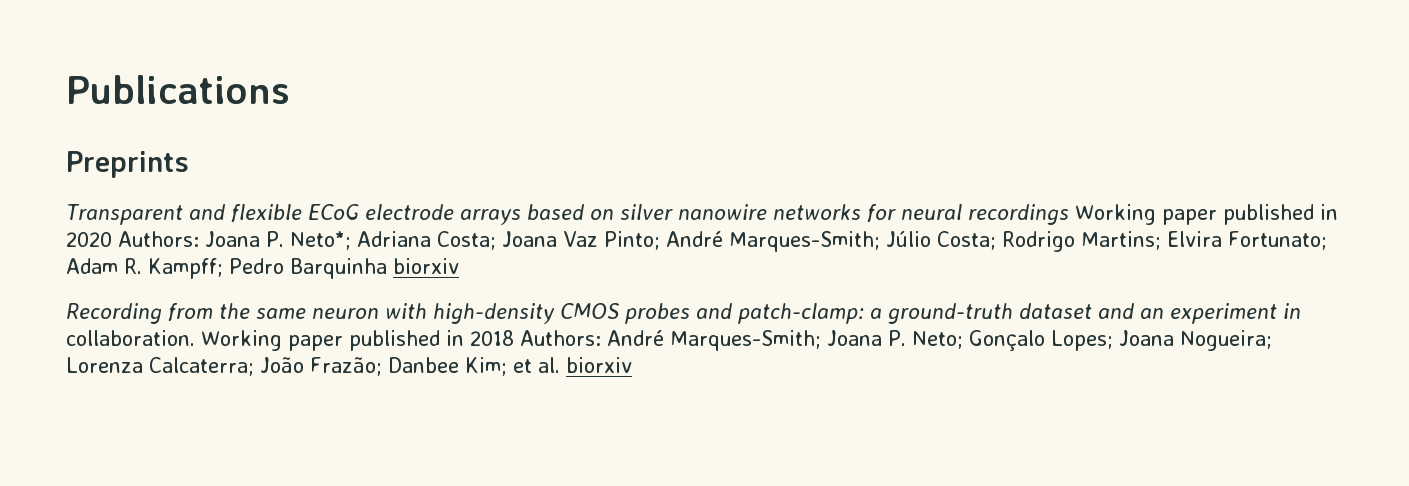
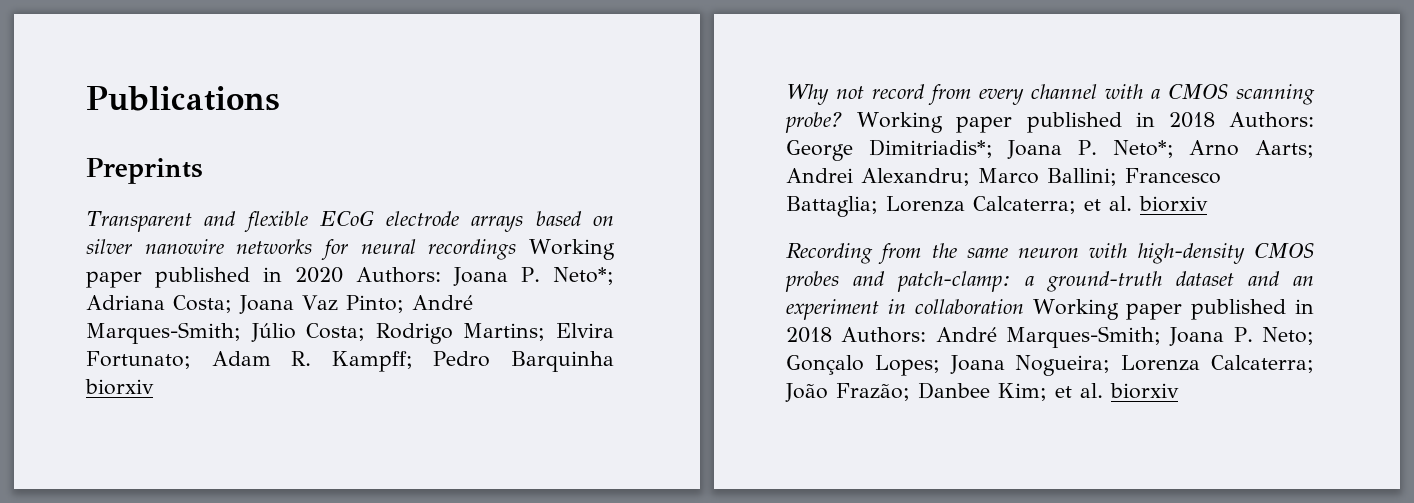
(459, 266) none -> [786,84,1315,105] [785,112,1314,133] [786,139,1314,161] [786,168,1221,186] [786,196,1208,217] // Why not record from every channel with a CMOS scanning probe? Working paper published in 2018 Authors: George Dimitriadis*; Joana P. Neto*; Arno Aarts; Andrei Alexandru; Marco Ballini; Francesco Battaglia; Lorenza Calcaterra; et al. biorxiv
[66,330,195,346] collaboration. -> [914,299,1024,314] collaboration

